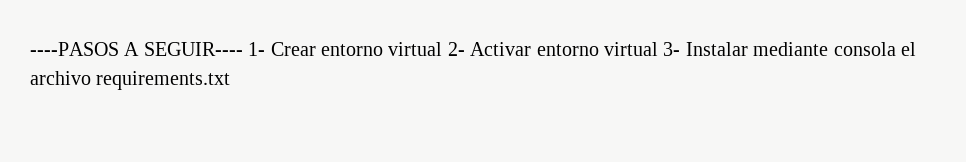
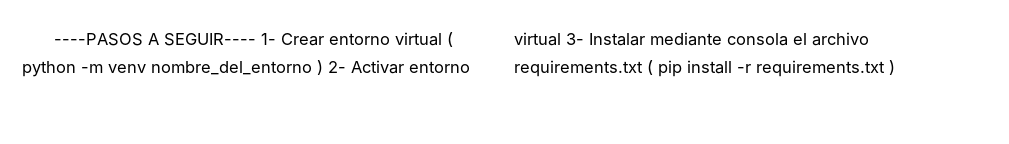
(443, 49) none -> [446,32,453,47] [22,60,323,77] ( python -m venv nombre_del_entorno )
(231, 80) none -> [647,60,895,77] ( pip install -r requirements.txt )

